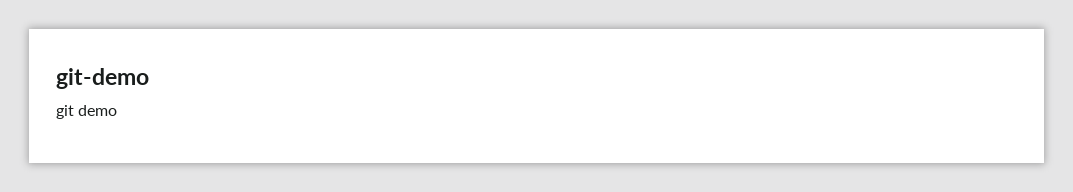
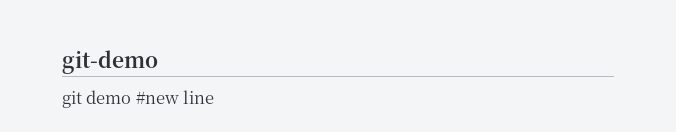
(118, 110) none -> [135,90,215,104] #new line

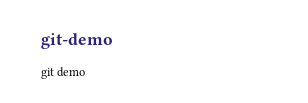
[135,90,215,104] #new line -> (86, 72) none

